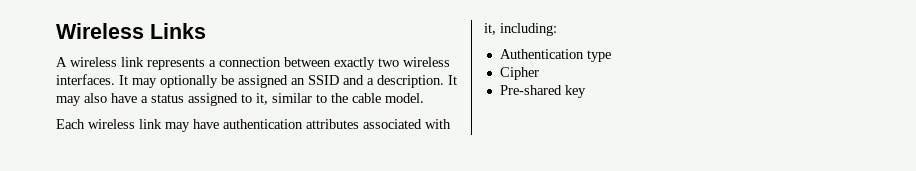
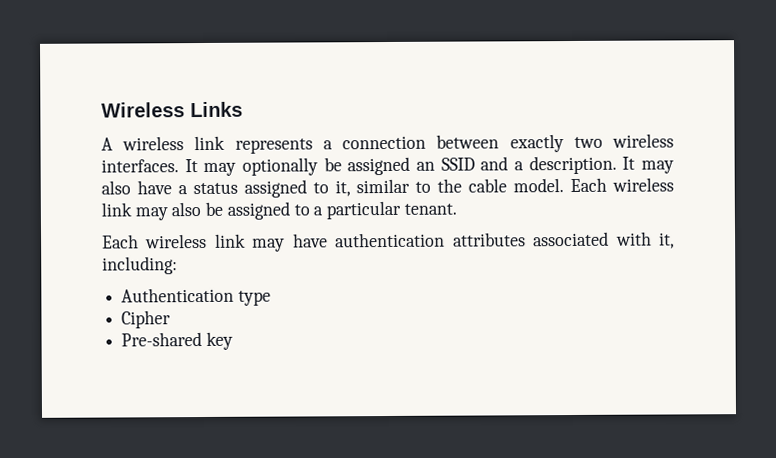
(424, 98) none -> [570,177,674,193] [101,200,457,221] Each wireless link may also be assigned to a particular tenant.

